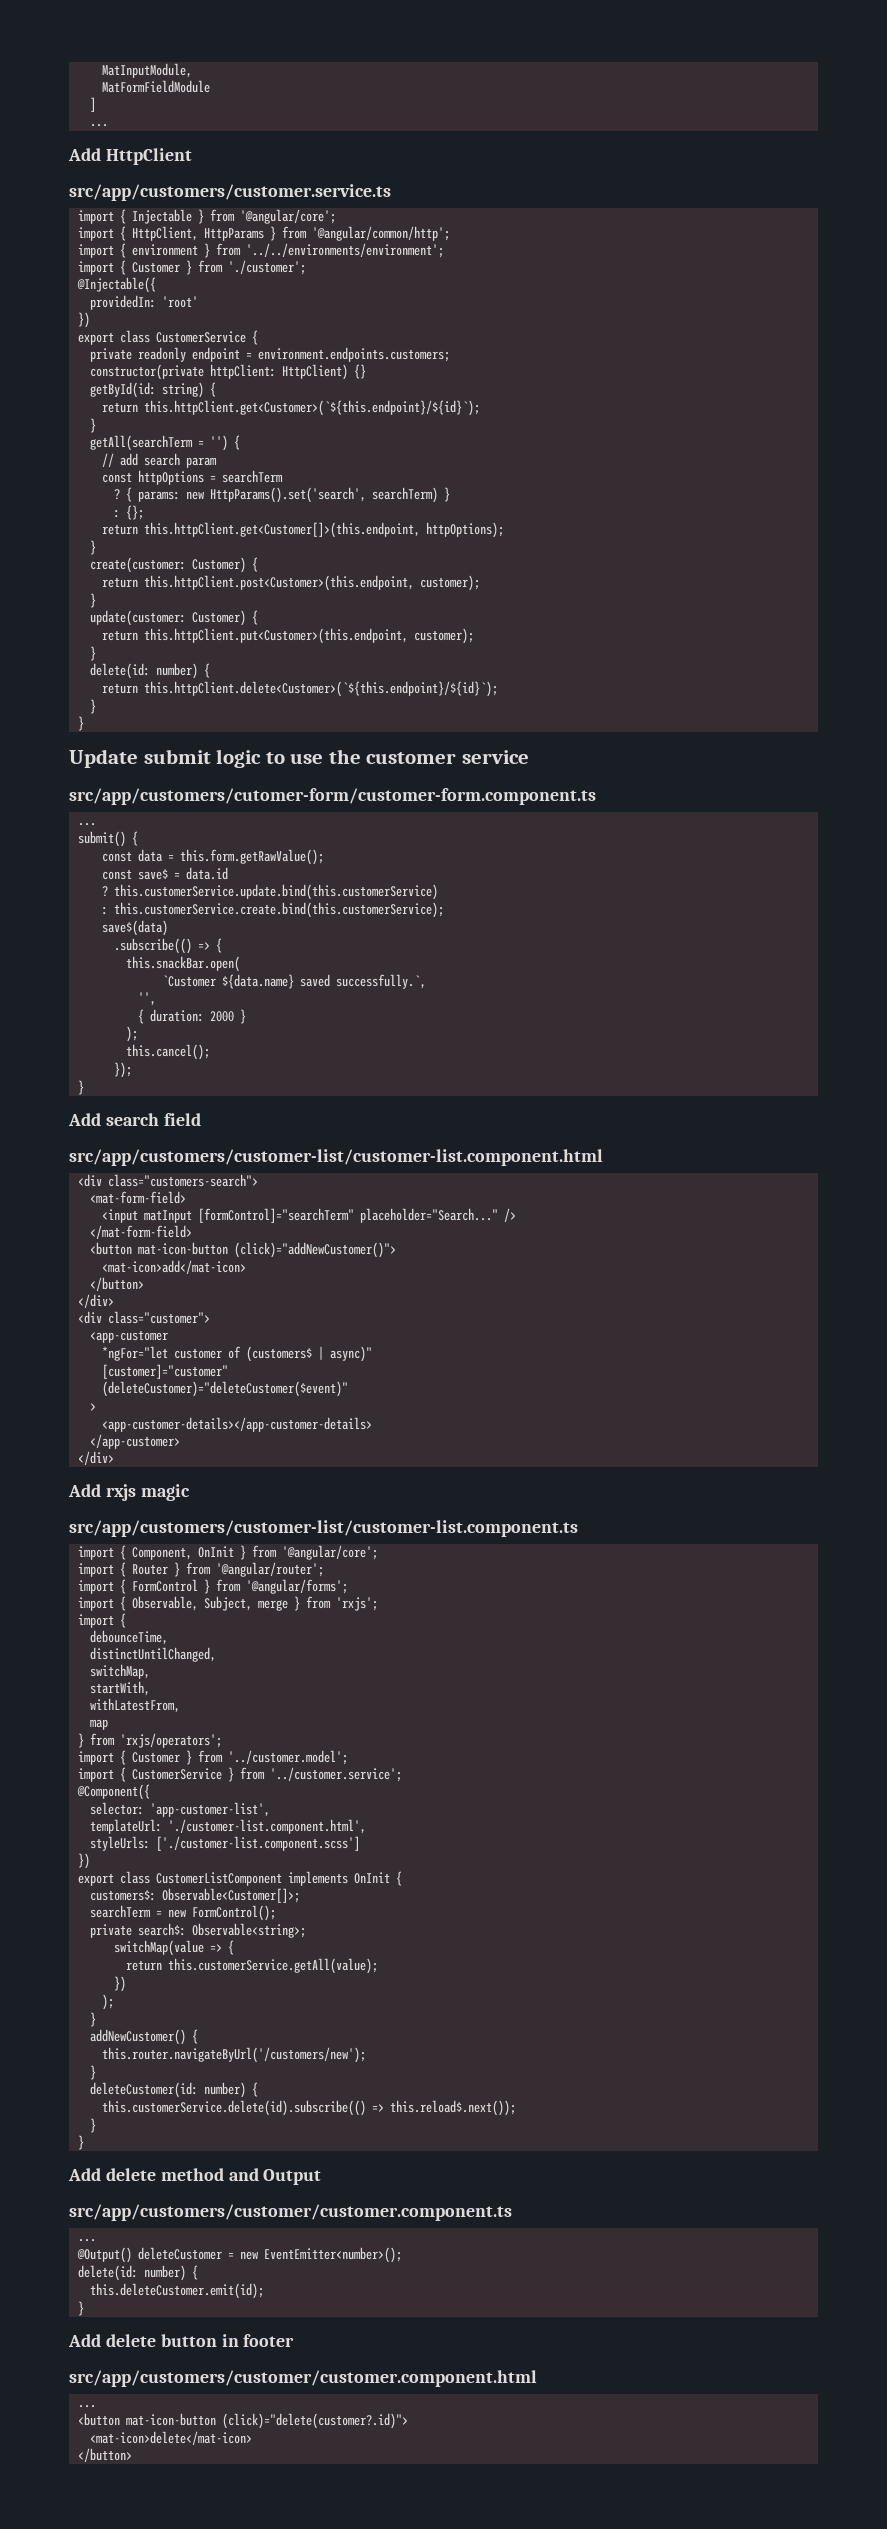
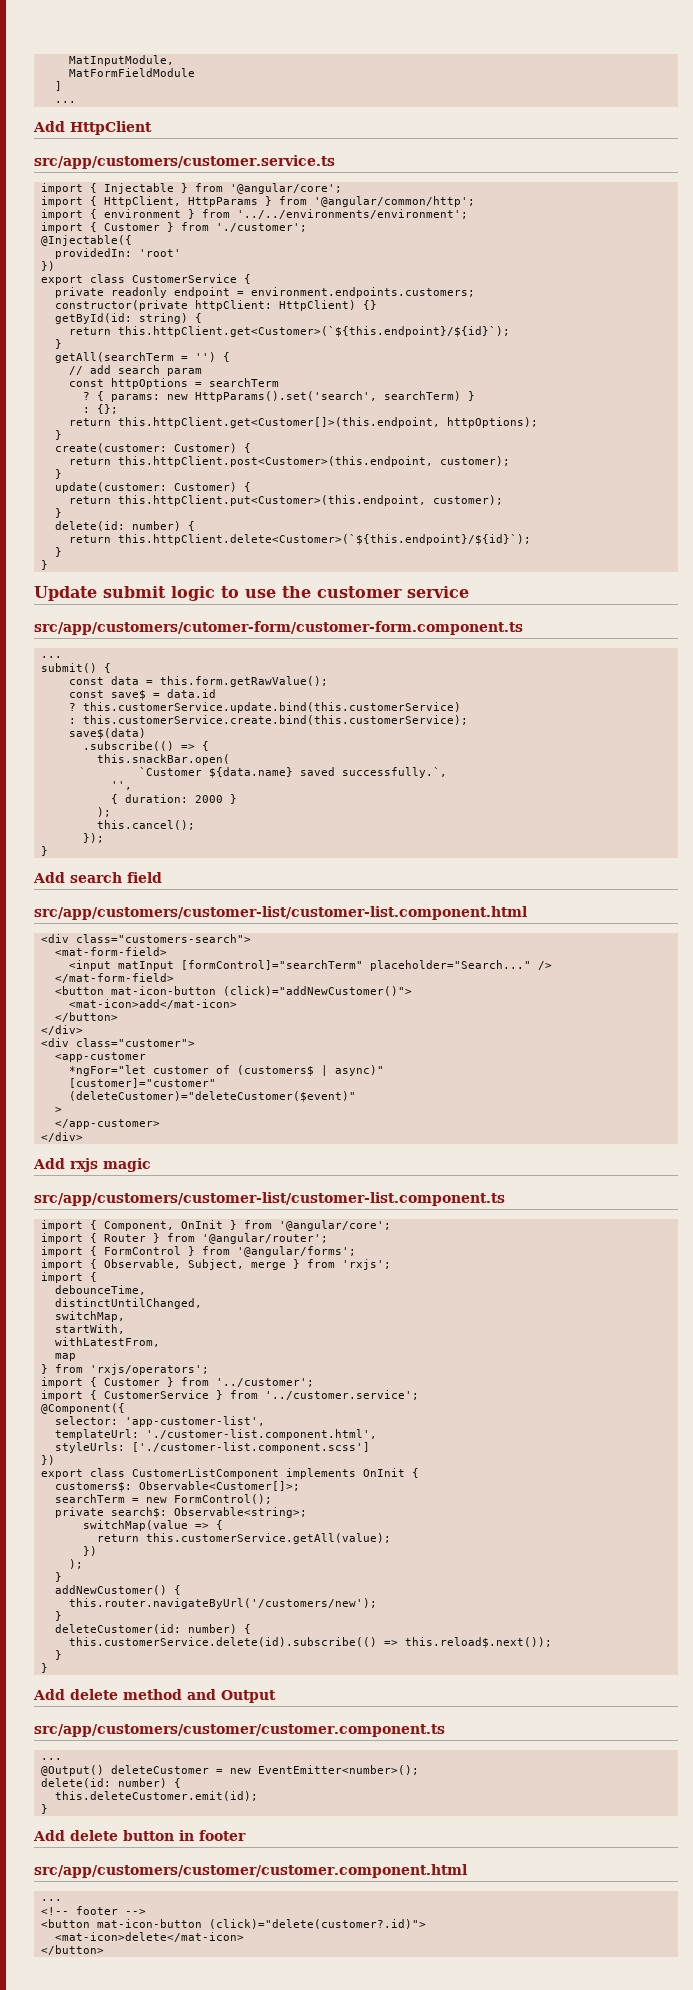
[101,1417,372,1432] // <app-customer-details></app-customer-details> -> (62, 1110) none
[227,1750,348,1765] '../customer.model'; -> [215,1378,314,1387] '../customer';
(96, 2406) none -> [40,1906,146,1915] // <!-- footer -->

